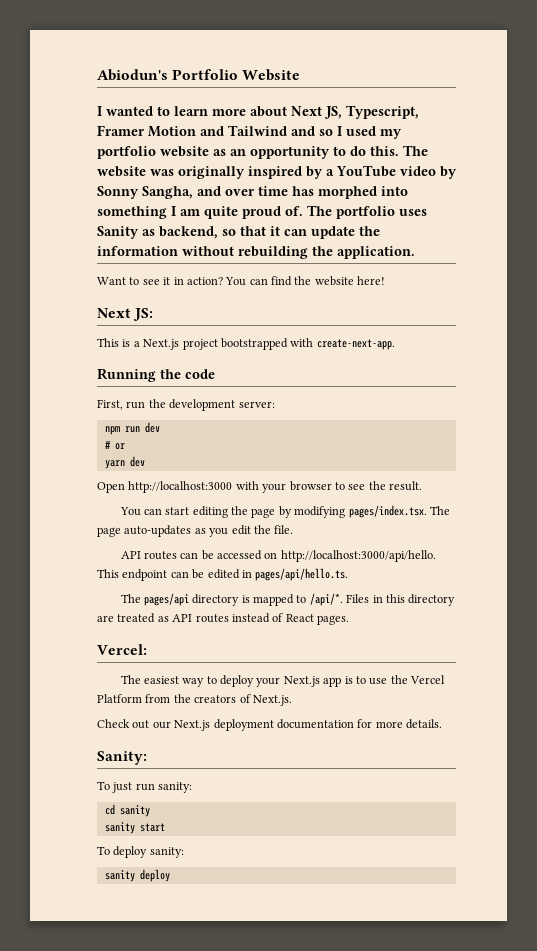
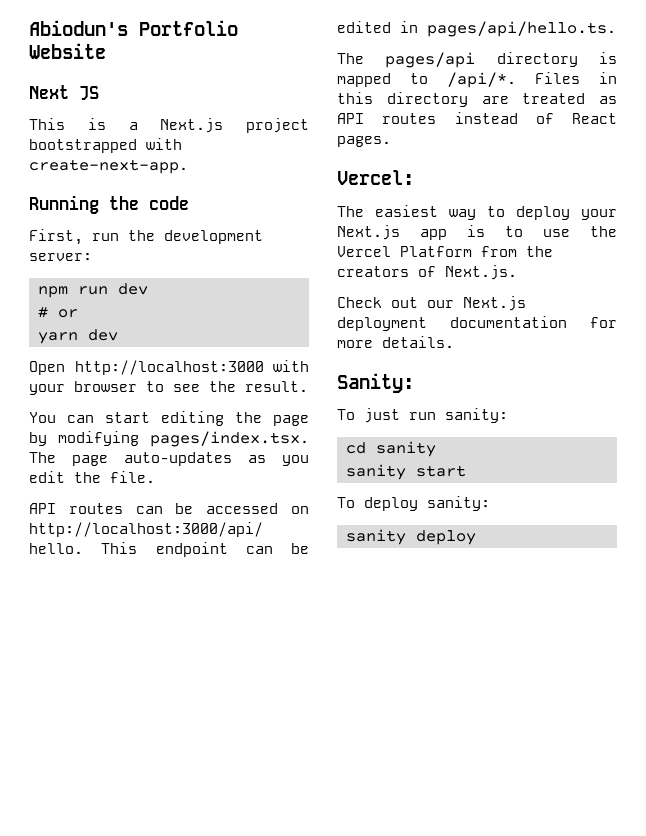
[97,105,419,119] [97,125,402,139] [97,145,428,159] [97,165,457,179] [97,186,408,199] [97,205,427,219] [97,226,380,239] [97,246,415,259] [97,276,386,286] [97,308,154,321] I wanted to learn more about Next JS, Typescript, Framer Motion and Tailwind and so I used my portfolio website as an opportunity to do this. The website was originally inspired by a YouTube video by Sonny Sangha, and over time has morphed into something I am quite proud of. The portfolio uses Sanity as backend, so that it can update the information without rebuilding the application. // Want to see it in action? You can find the website here! // Next JS: -> [29,85,99,100] Next JS

